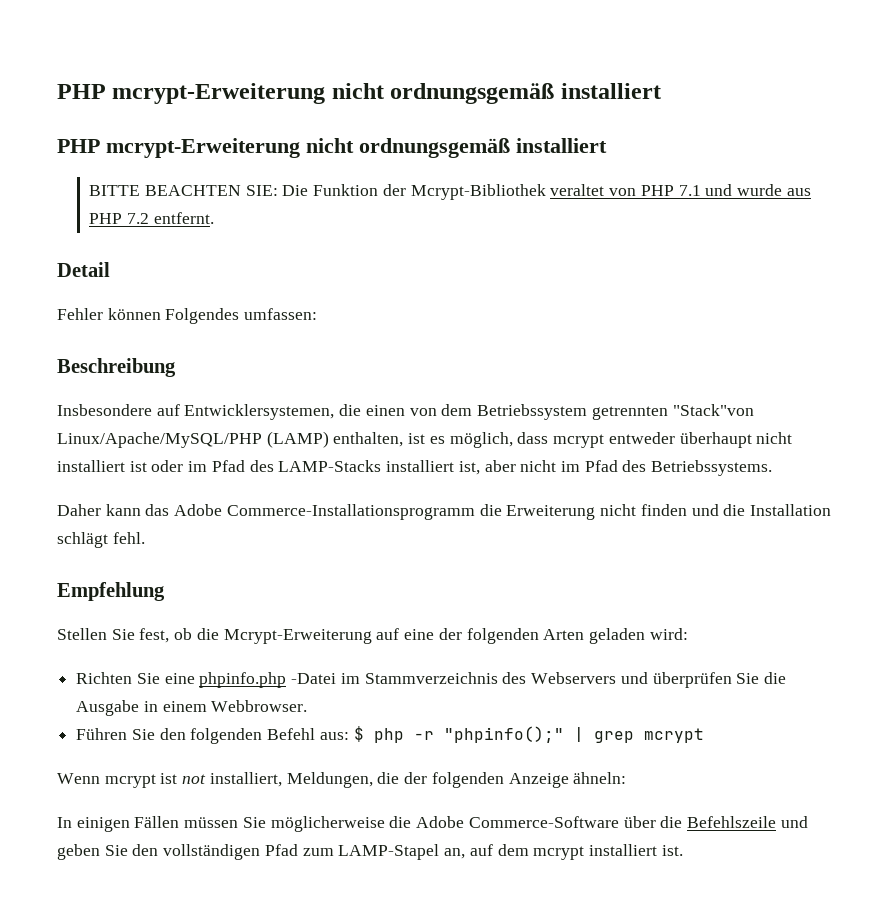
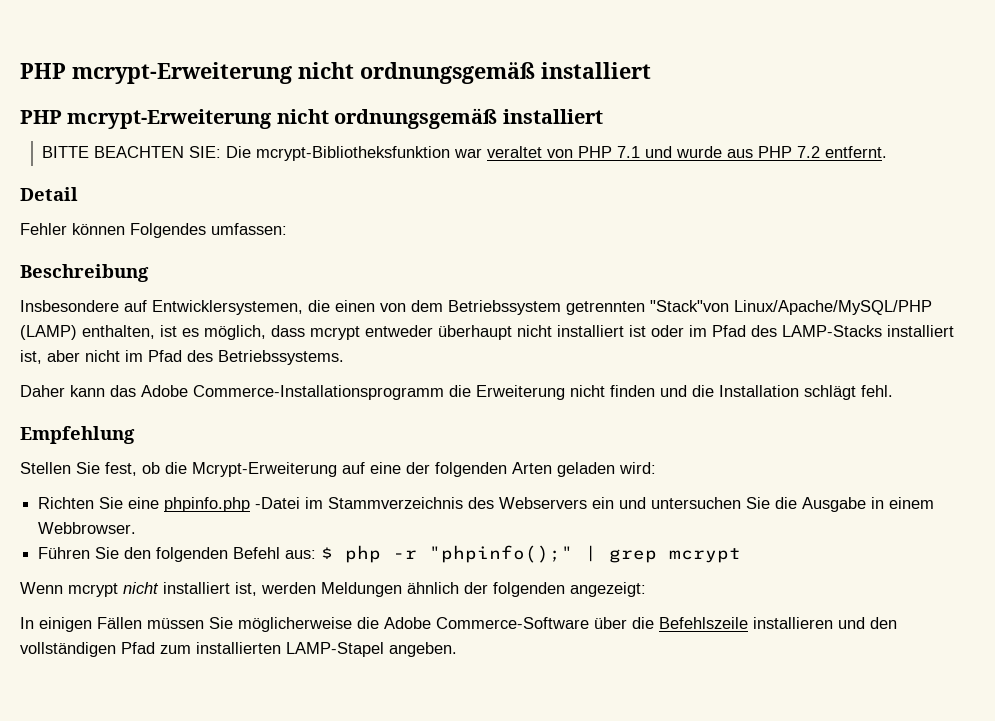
[313,184,546,200] Funktion der Mcrypt-Bibliothek -> [256,146,483,161] mcrypt-Bibliotheksfunktion war
[620,672,732,688] und überprüfen -> [592,497,742,509] ein und untersuchen
[160,772,627,788] ist not installiert, Meldungen, die der folgenden Anzeige ähneln: -> [123,582,646,597] nicht installiert ist, werden Meldungen ähnlich der folgenden angezeigt:
[780,816,808,828] [57,844,128,860] und geben Sie -> [753,617,865,629] installieren und
[338,844,683,860] LAMP-Stapel an, auf dem mcrypt installiert ist. -> [196,642,457,657] installierten LAMP-Stapel angeben.

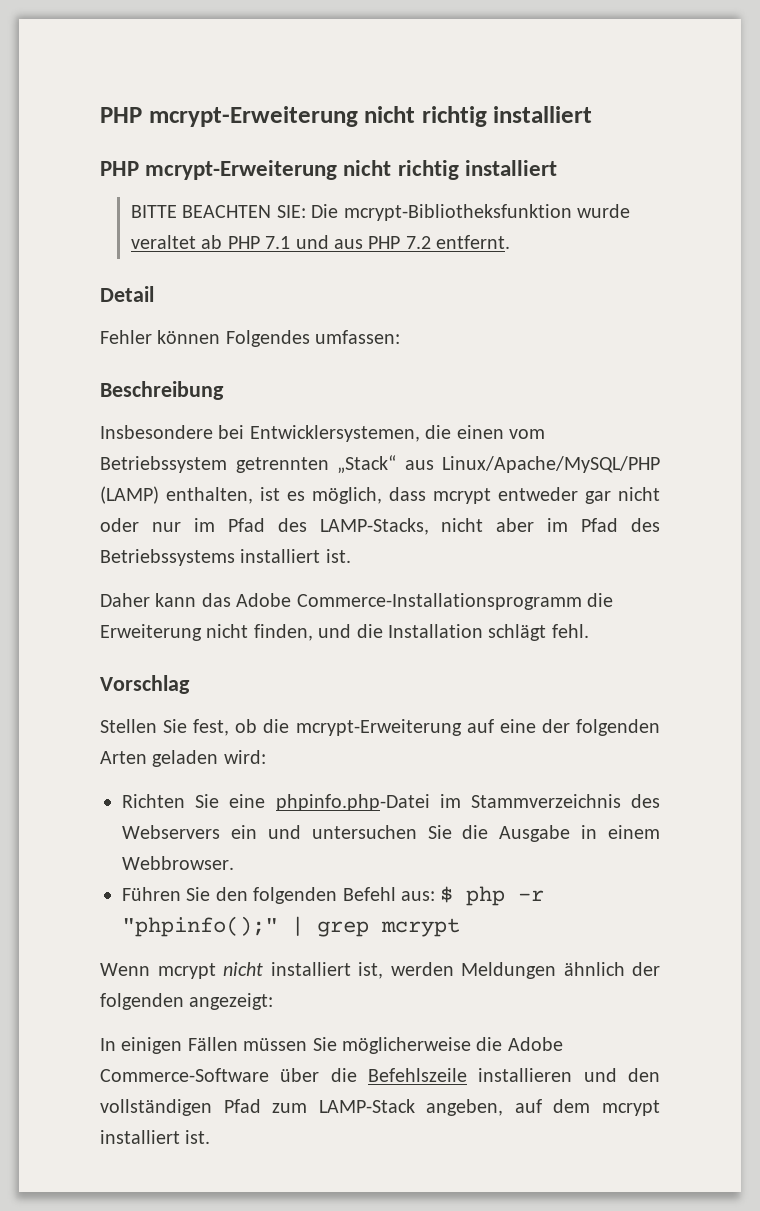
[20,62,535,84] PHP mcrypt-Erweiterung nicht ordnungsgemäß -> [100,106,487,127] PHP mcrypt-Erweiterung nicht richtig
[334,108,498,129] ordnungsgemäß -> [397,160,459,180] richtig
[454,146,574,158] war veraltet von -> [576,204,630,218] [130,235,223,249] wurde veraltet ab
[676,146,723,158] wurde -> (329, 242) none
[124,300,147,312] auf -> [218,425,245,439] bei
[380,300,729,315] von dem Betriebssystem getrennten "Stack"von -> [508,429,545,439] [100,455,434,474] vom Betriebssystem getrennten „Stack“ aus
[438,325,954,340] [20,350,344,365] überhaupt nicht installiert ist oder im Pfad des LAMP-Stacks installiert ist, aber nicht im Pfad des Betriebssystems. -> [585,487,660,504] [100,518,660,535] [100,549,351,566] gar nicht oder nur im Pfad des LAMP-Stacks, nicht aber im Pfad des Betriebssystems installiert ist.
[610,385,655,397] finden -> [253,624,313,641] finden,
[20,426,135,444] Empfehlung -> [100,675,190,694] Vorschlag
[192,462,337,477] Mcrypt-Erweiterung -> [295,719,462,736] mcrypt-Erweiterung
[164,497,301,512] phpinfo.php -Datei -> [275,794,430,811] phpinfo.php-Datei
[196,642,457,657] installierten LAMP-Stapel angeben. -> [318,1099,660,1116] [100,1130,211,1144] LAMP-Stack angeben, auf dem mcrypt installiert ist.

